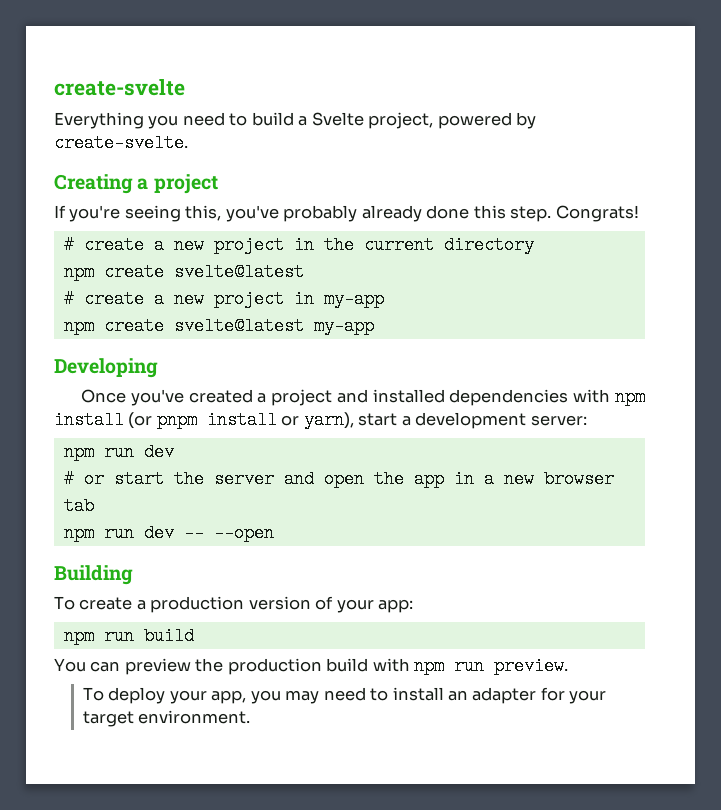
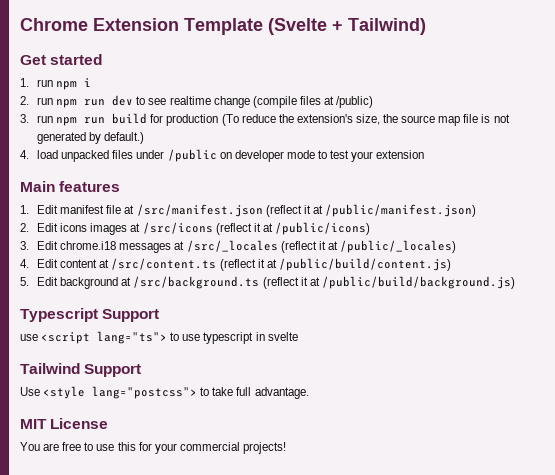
[54,79,185,96] [54,112,537,129] [54,134,188,152] [54,174,218,194] [54,205,639,222] [63,236,534,254] [63,263,304,281] [63,290,384,308] [63,317,374,335] [54,358,158,378] [81,388,645,406] [54,411,587,429] [63,443,174,461] [63,470,614,488] [63,497,94,515] [63,524,274,542] [54,565,133,585] [54,596,414,613] [63,627,194,645] [54,657,569,675] [82,687,607,704] [82,710,251,727] create-svelte // Everything you need to build a Svelte project, powered by create-svelte. // Creating a project // If you're seeing this, you've probably already done this step. Congrats! // # create a new project in the current directory // npm create svelte@latest // # create a new project in my-app // npm create svelte@latest my-app // Developing // Once you've created a project and installed dependencies with npm install (or pnpm install or yarn), start a development server: // npm run dev // # or start the server and open the app in a new browser tab // npm run dev -- --open // Building // To create a production version of your app: // npm run build // You can preview the production build with npm run preview. // To deploy your app, you may need to install an adapter for your target environment. -> [20,18,426,35] [20,54,103,65] [20,78,92,90] [20,95,374,108] [20,113,510,126] [37,132,145,144] [20,149,425,162] [20,181,121,192] [20,204,476,217] [20,222,370,235] [20,240,456,253] [20,258,451,271] [20,276,515,289] [20,308,160,322] [20,331,298,344] [20,363,142,377] [20,386,309,399] [20,418,109,429] [20,442,286,454] Chrome Extension Template (Svelte + Tailwind) // Get started // 1. run npm i // 2. run npm run dev to see realtime change (compile files at /public) // 3. run npm run build for production (To reduce the extension's size, the source map file is not generated by default.) // 4. load unpacked files under /public on developer mode to test your extension // Main features // 1. Edit manifest file at /src/manifest.json (reflect it at /public/manifest.json) // 2. Edit icons images at /src/icons (reflect it at /public/icons) // 3. Edit chrome.i18 messages at /src/_locales (reflect it at /public/_locales) // 4. Edit content at /src/content.ts (reflect it at /public/build/content.js) // 5. Edit background at /src/background.ts (reflect it at /public/build/background.js) // Typescript Support // use <script lang="ts"> to use typescript in svelte // Tailwind Support // Use <style lang="postcss"> to take full advantage. // MIT License // You are free to use this for your commercial projects!

